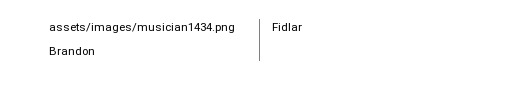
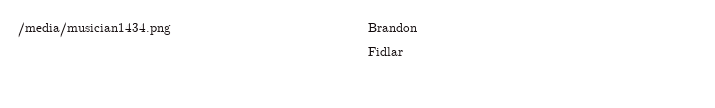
[49,23,235,33] assets/images/musician1434.png -> [18,22,171,38] /media/musician1434.png

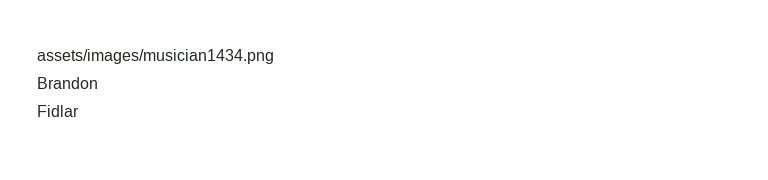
[18,22,171,38] /media/musician1434.png -> [37,49,274,64] assets/images/musician1434.png

